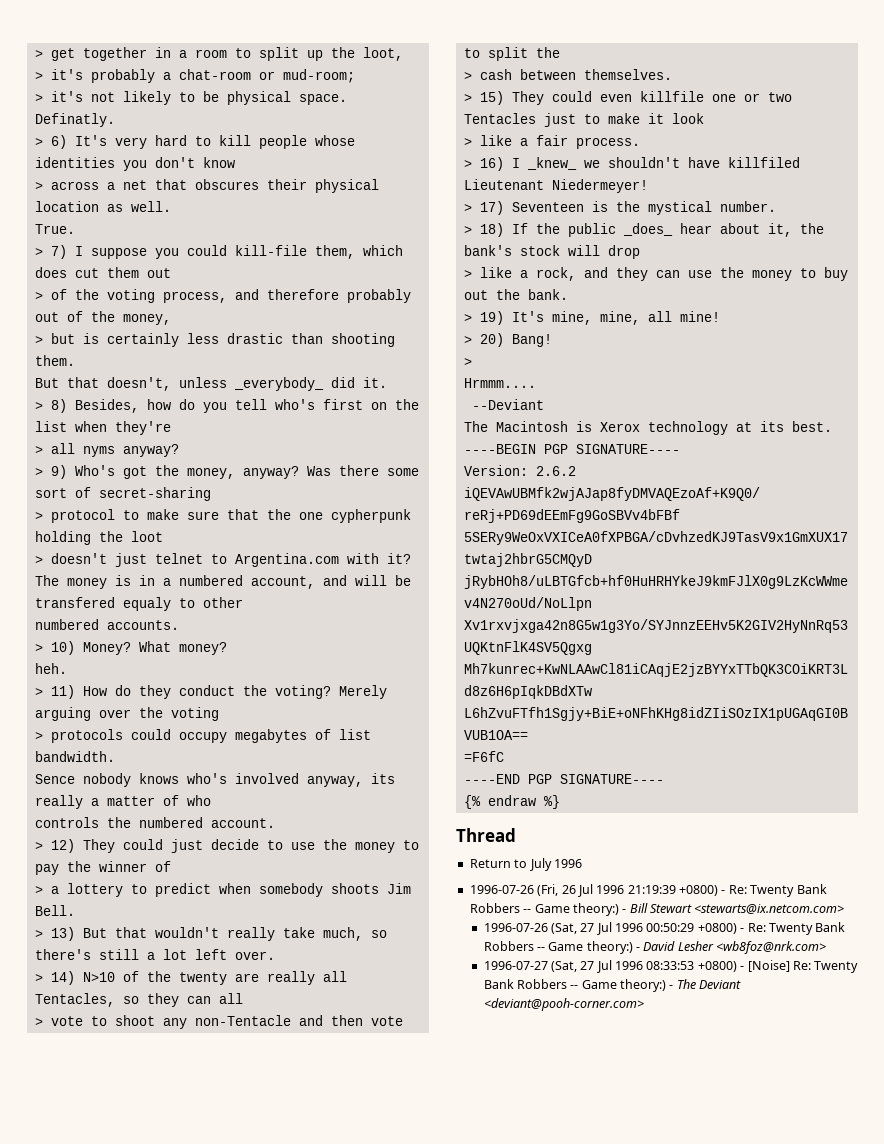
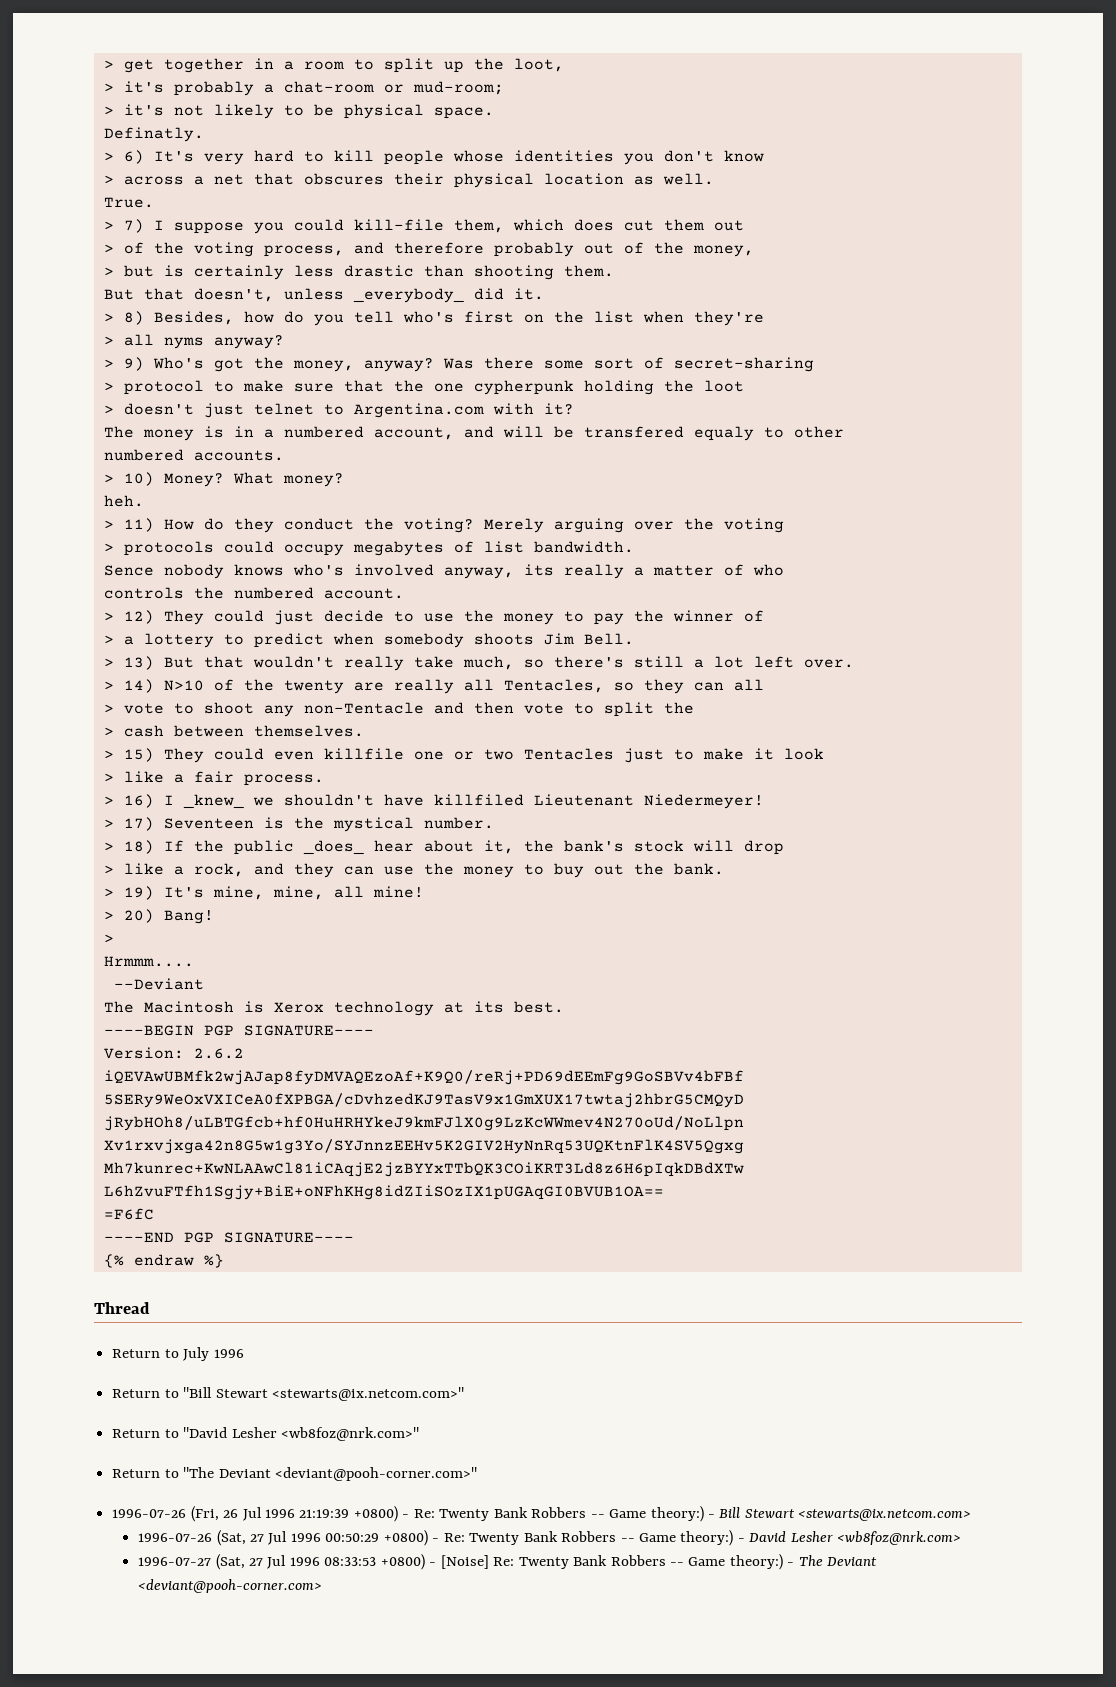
(582, 863) none -> [112,1387,464,1401] [112,1427,419,1441] [112,1467,477,1481] // Return to "Bill Stewart <stewarts@ix.netcom.com>" // Return to "David Lesher <wb8foz@nrk.com>" // Return to "The Deviant <deviant@pooh-corner.com>"

